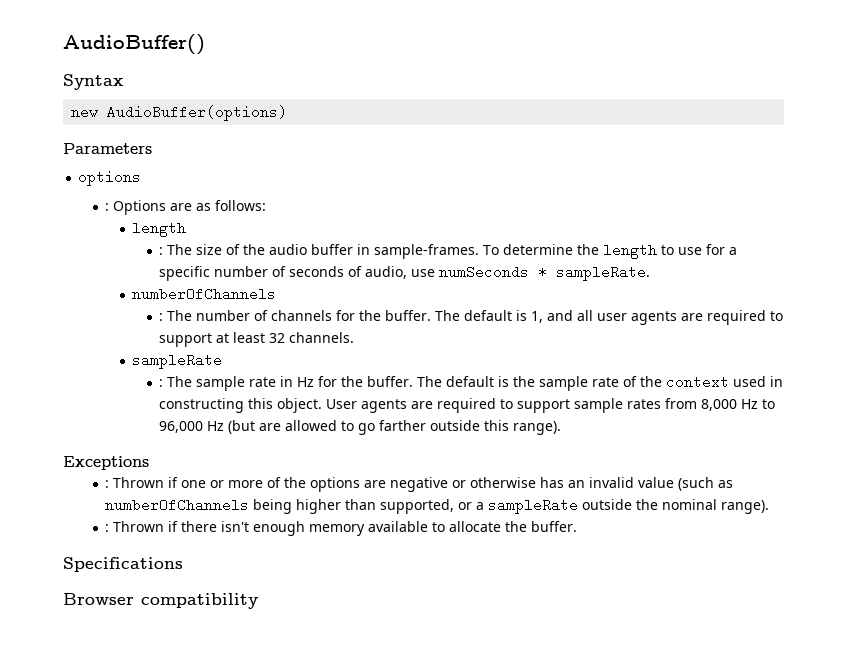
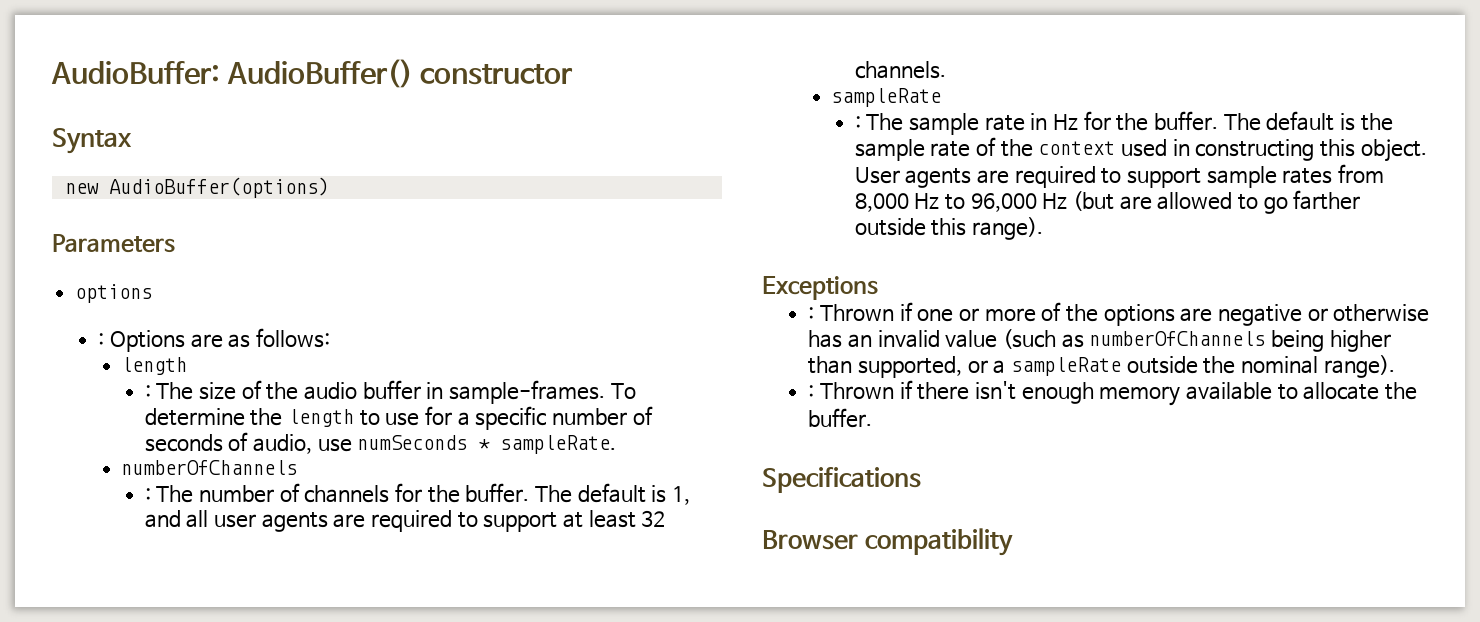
(63, 44) none -> [51,61,220,85] AudioBuffer:
(205, 44) none -> [420,64,574,85] constructor

